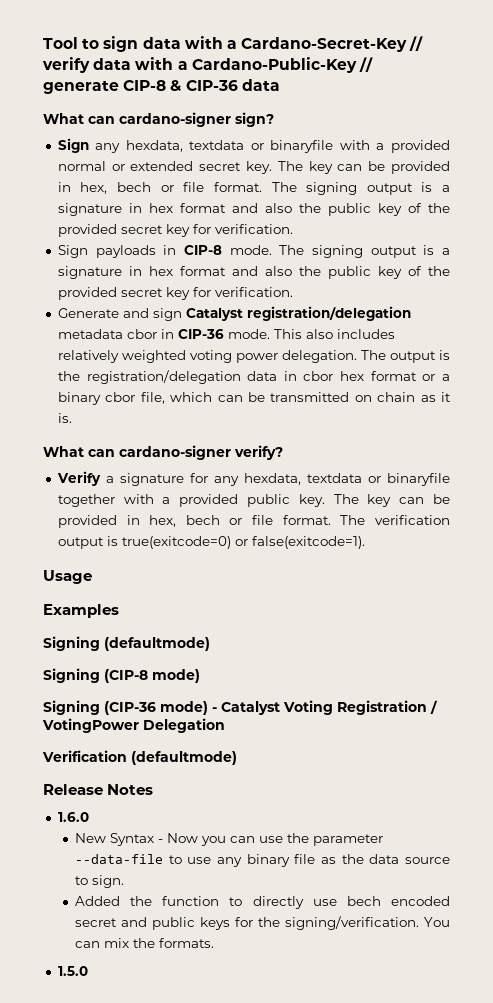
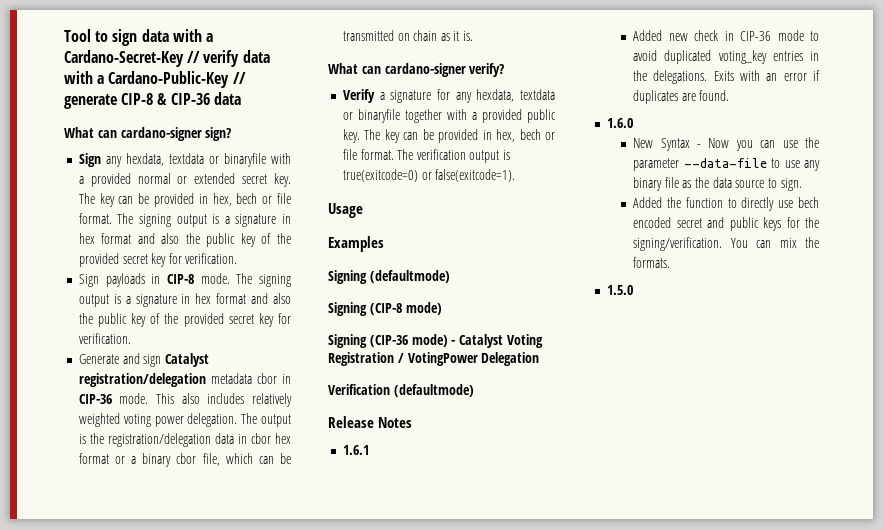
(154, 789) none -> [342,445,369,455] [633,30,819,41] [633,50,819,64] [633,70,820,84] [633,90,730,104] // 1.6.1 // Added new check in CIP-36 mode to avoid duplicated voting_key entries in the delegations. Exits with an error if duplicates are found.

